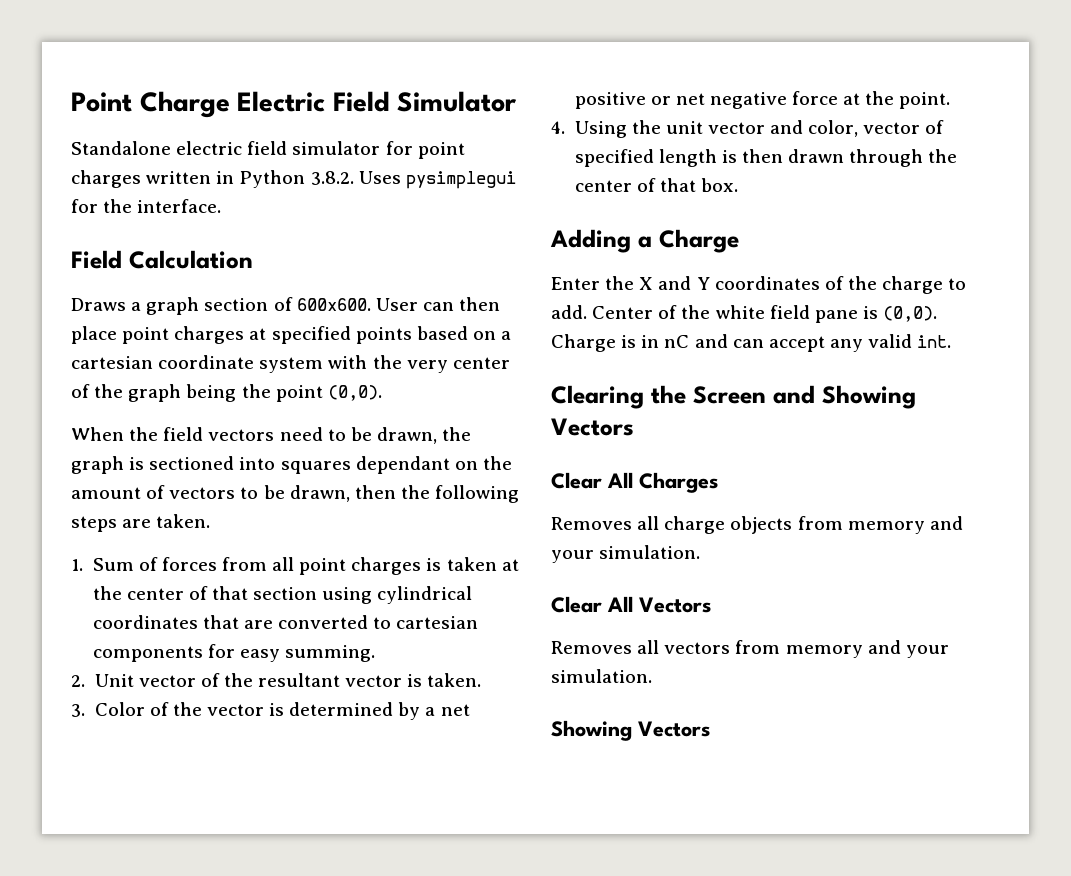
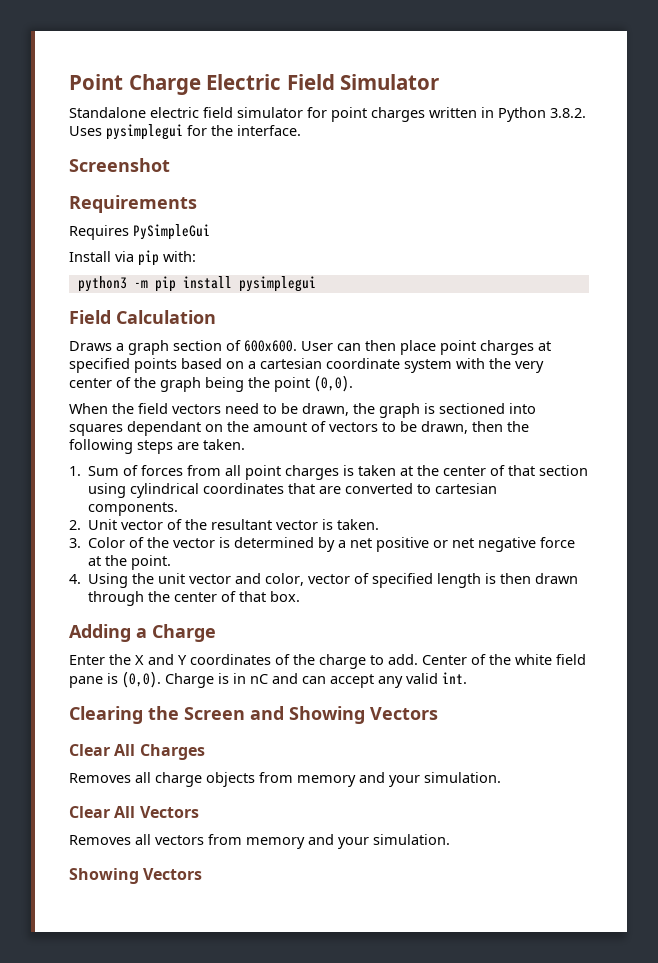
(222, 206) none -> [69,158,170,172] [69,195,197,213] [69,224,210,240] [69,250,196,266] [77,276,316,292] // Screenshot // Requirements // Requires PySimpleGui // Install via pip with: // python3 -m pip install pysimplegui
[92,644,375,662] components for easy summing. -> [88,502,179,516] components.

